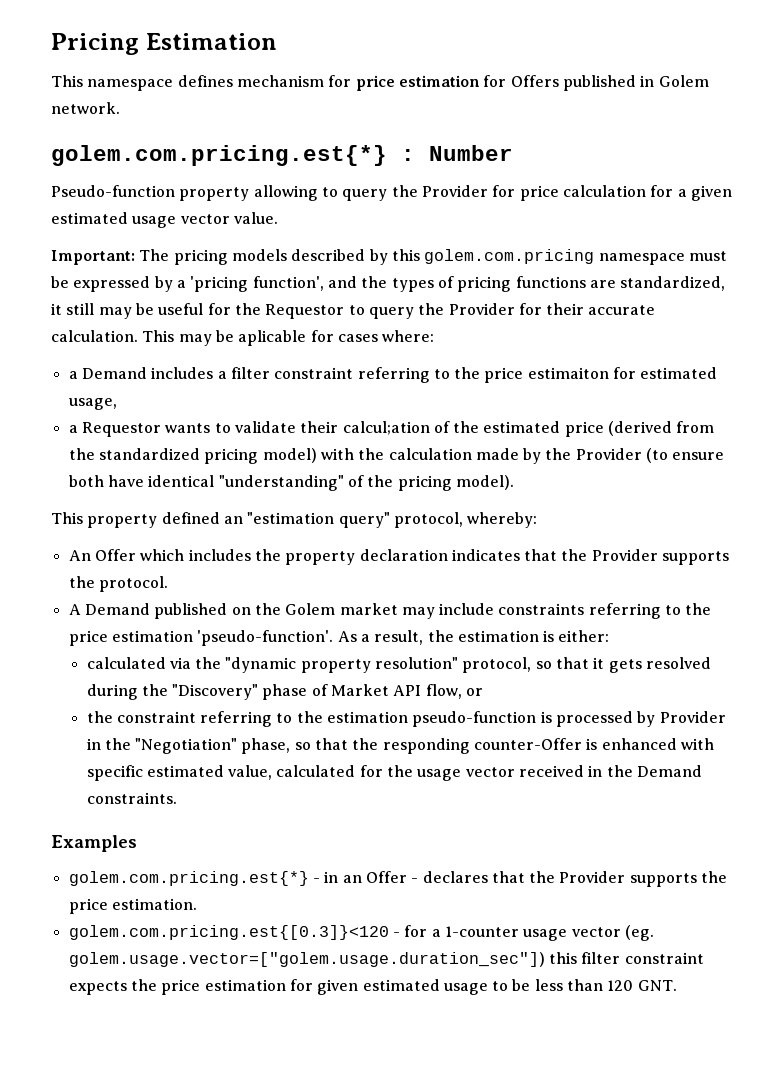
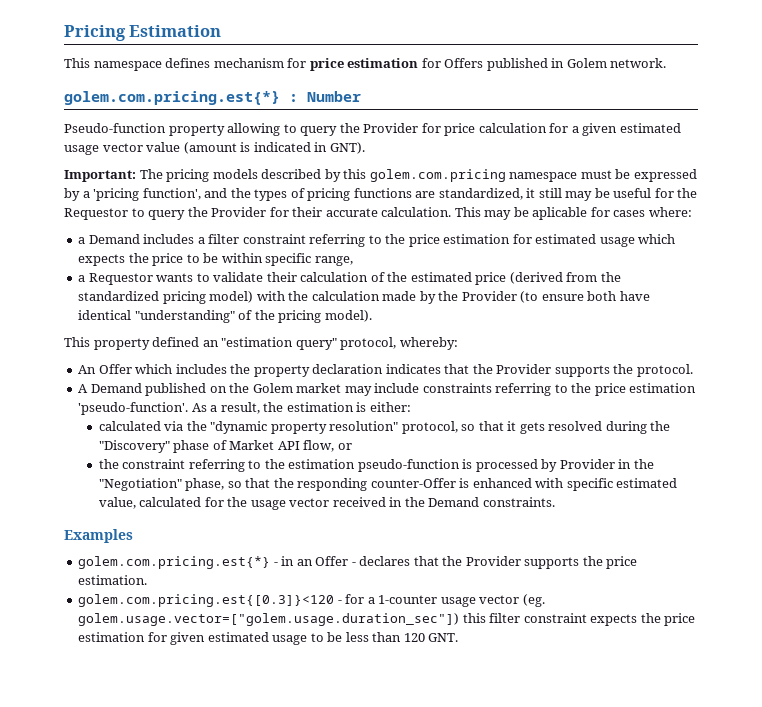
[233,212,278,224] value. -> [146,142,365,154] value (amount is indicated in GNT).
[527,367,609,379] estimaiton -> [443,234,511,244] estimation
[68,398,117,410] usage, -> [599,234,676,247] [78,253,353,266] usage which expects the price to be within specific range,
[342,421,430,435] calcul;ation -> [300,272,369,282] calculation

